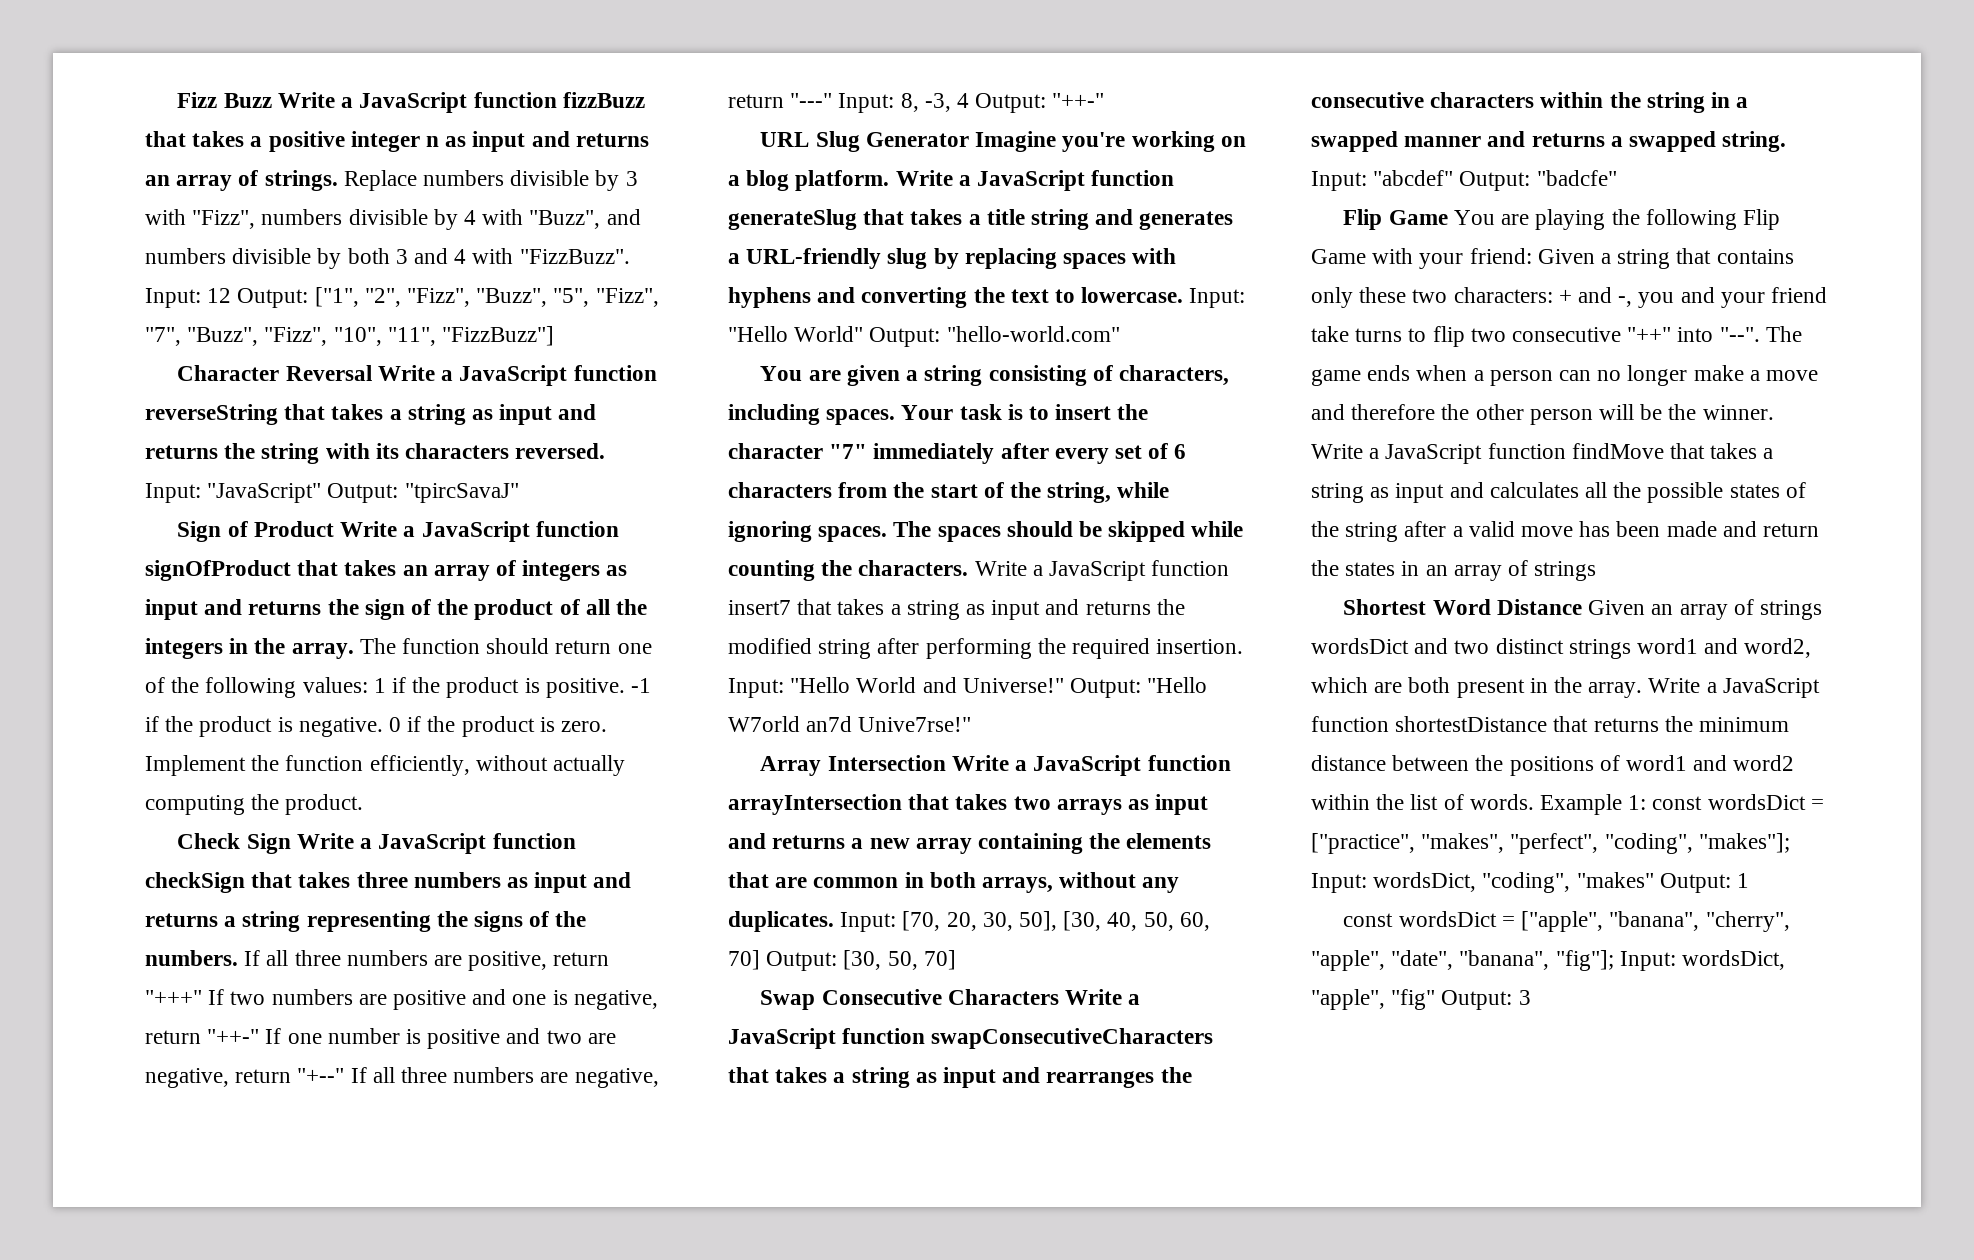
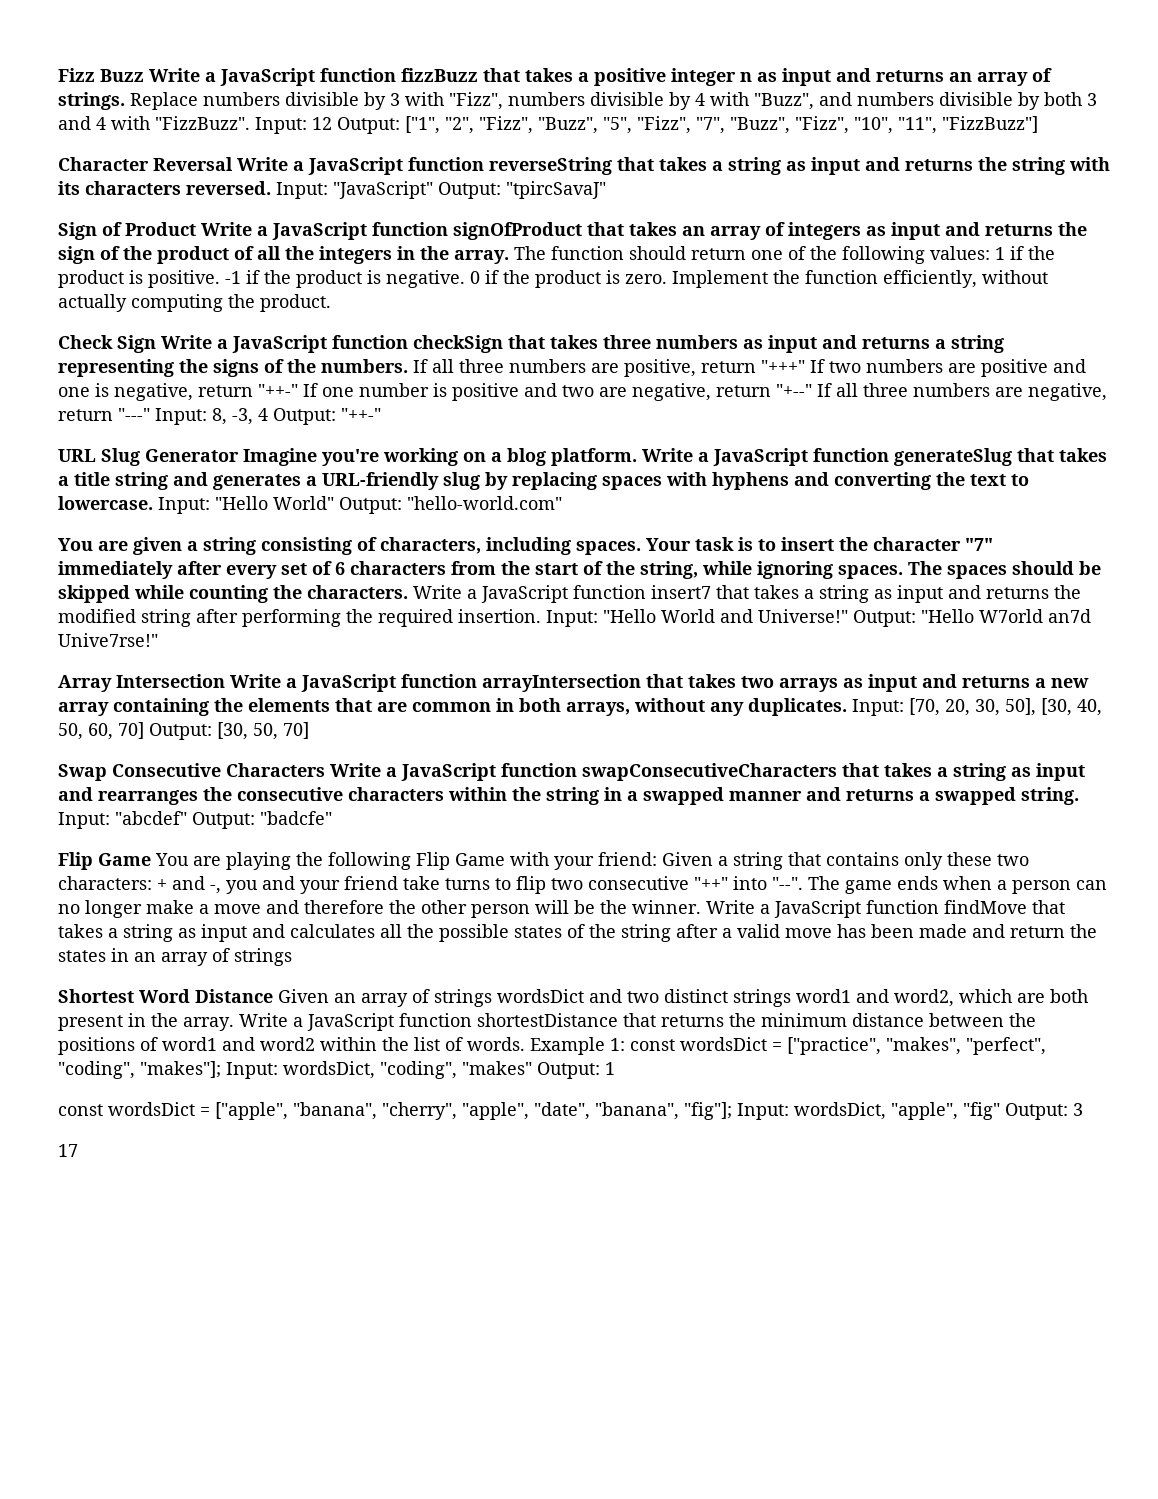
(1531, 997) none -> [58,1144,78,1157] // 17

